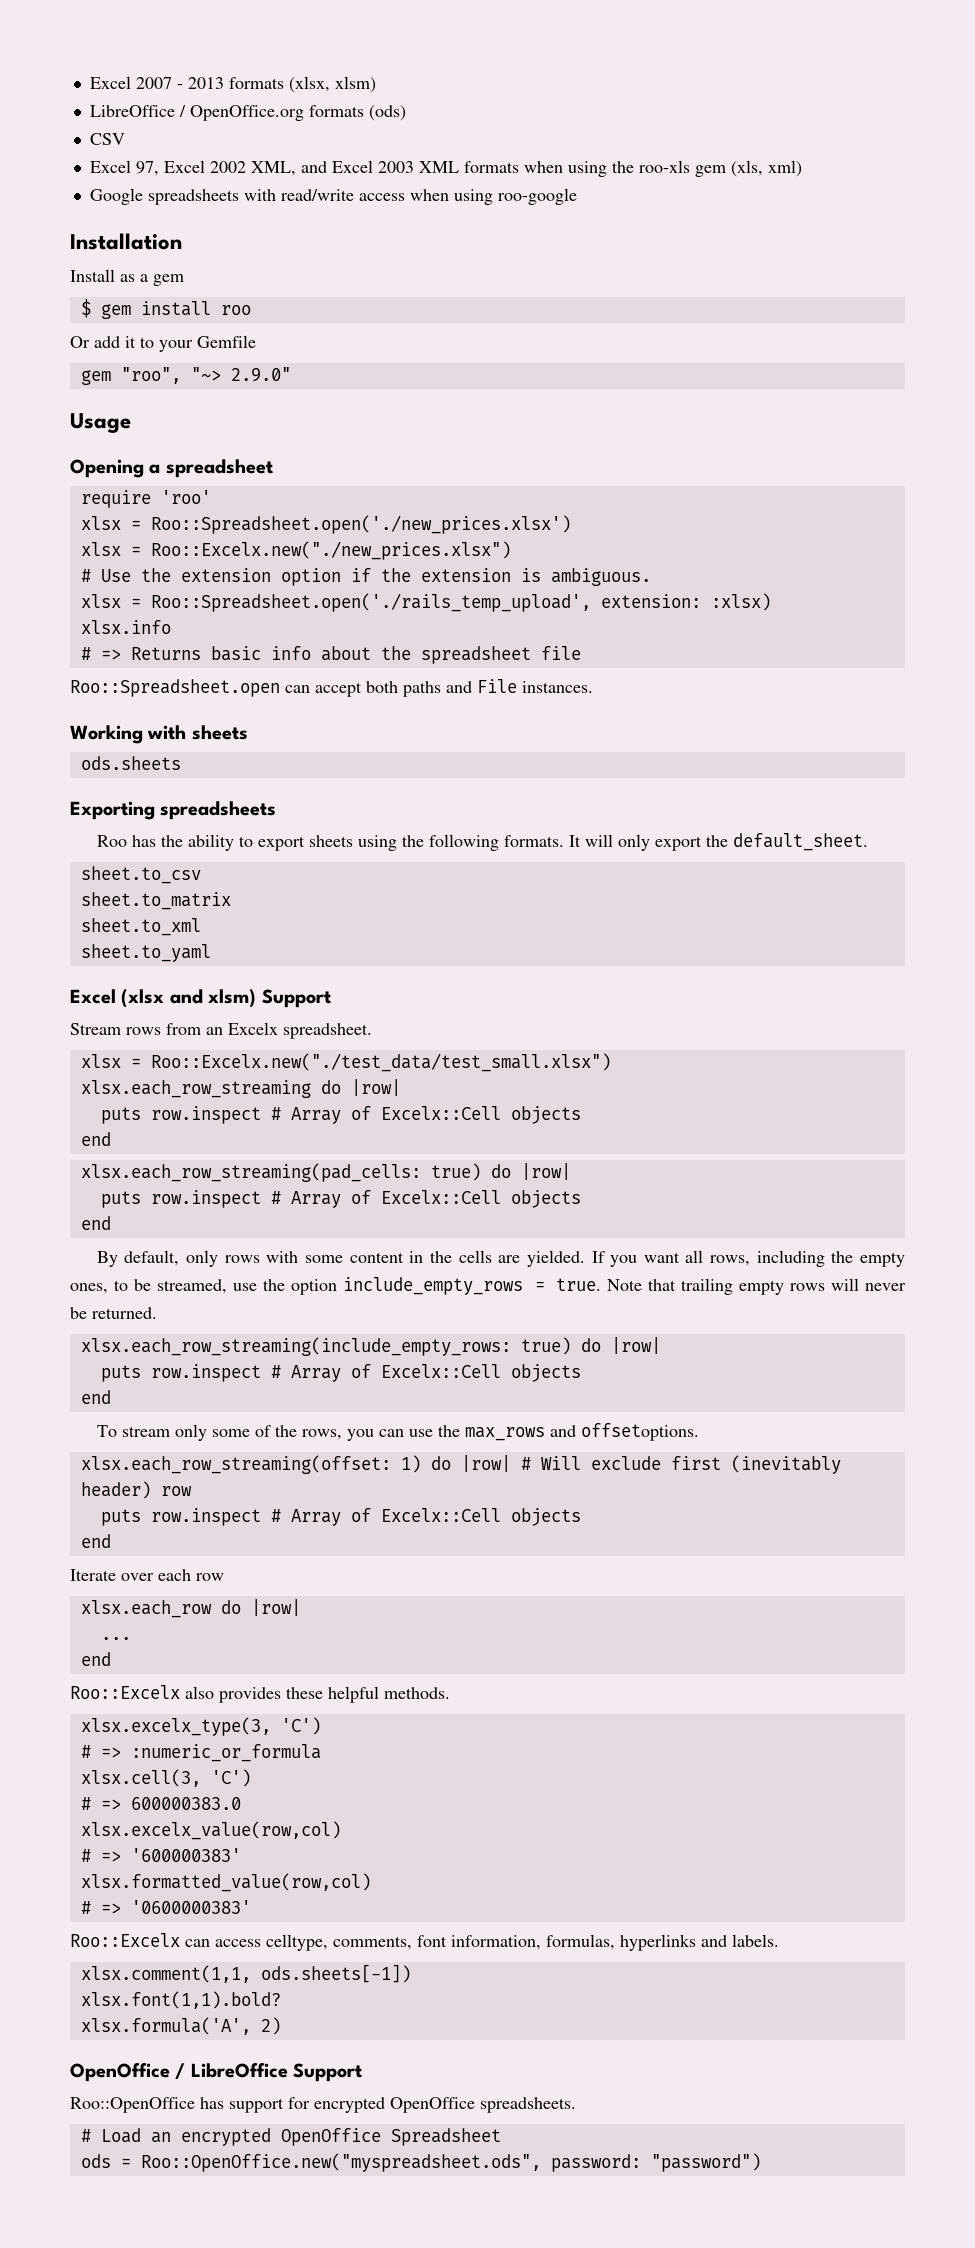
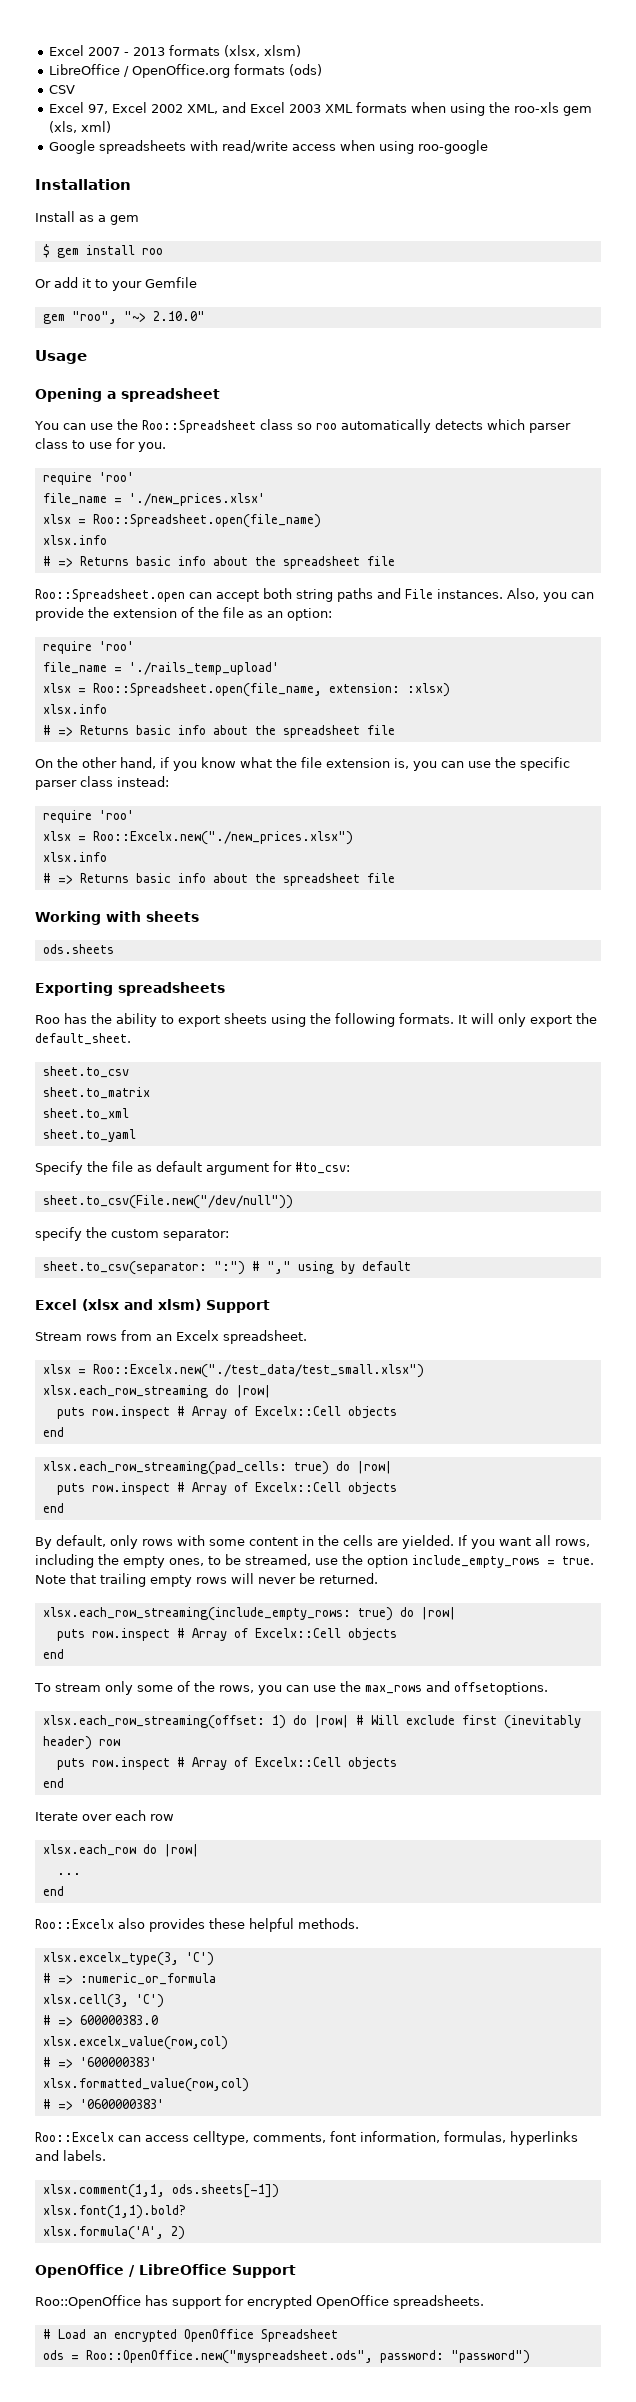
[230,367,291,382] 2.9.0" -> [152,311,205,321] 2.10.0"
[80,490,211,508] [80,515,571,534] [80,541,511,560] [80,568,651,586] [80,593,771,612] // require 'roo' // xlsx = Roo::Spreadsheet.open('./new_prices.xlsx') // xlsx = Roo::Excelx.new("./new_prices.xlsx") // # Use the extension option if the extension is ambiguous. // xlsx = Roo::Spreadsheet.open('./rails_temp_upload', extension: :xlsx) -> [34,419,571,433] [35,438,166,452] [42,472,134,485] [42,493,265,506] [42,514,321,528] // You can use the Roo::Spreadsheet class so roo automatically detects which parser class to use for you. // require 'roo' // file_name = './new_prices.xlsx' // xlsx = Roo::Spreadsheet.open(file_name)
(398, 687) none -> [296,589,333,602] string
(593, 687) none -> [507,588,594,602] [35,607,332,621] [42,641,134,654] [42,662,279,675] [42,683,450,697] [42,704,107,714] [42,725,395,738] [35,757,570,771] [35,776,169,790] [42,810,134,823] [42,831,353,845] [42,852,107,862] [42,873,395,886] Also, you can provide the extension of the file as an option: // require 'roo' // file_name = './rails_temp_upload' // xlsx = Roo::Spreadsheet.open(file_name, extension: :xlsx) // xlsx.info // # => Returns basic info about the spreadsheet file // On the other hand, if you know what the file extension is, you can use the specific parser class instead: // require 'roo' // xlsx = Roo::Excelx.new("./new_prices.xlsx") // xlsx.info // # => Returns basic info about the spreadsheet file
(211, 953) none -> [35,1161,350,1175] [42,1195,293,1209] [35,1227,229,1241] [42,1261,411,1275] // Specify the file as default argument for #to_csv: // sheet.to_csv(File.new("/dev/null")) // specify the custom separator: // sheet.to_csv(separator: ":") # "," using by default

